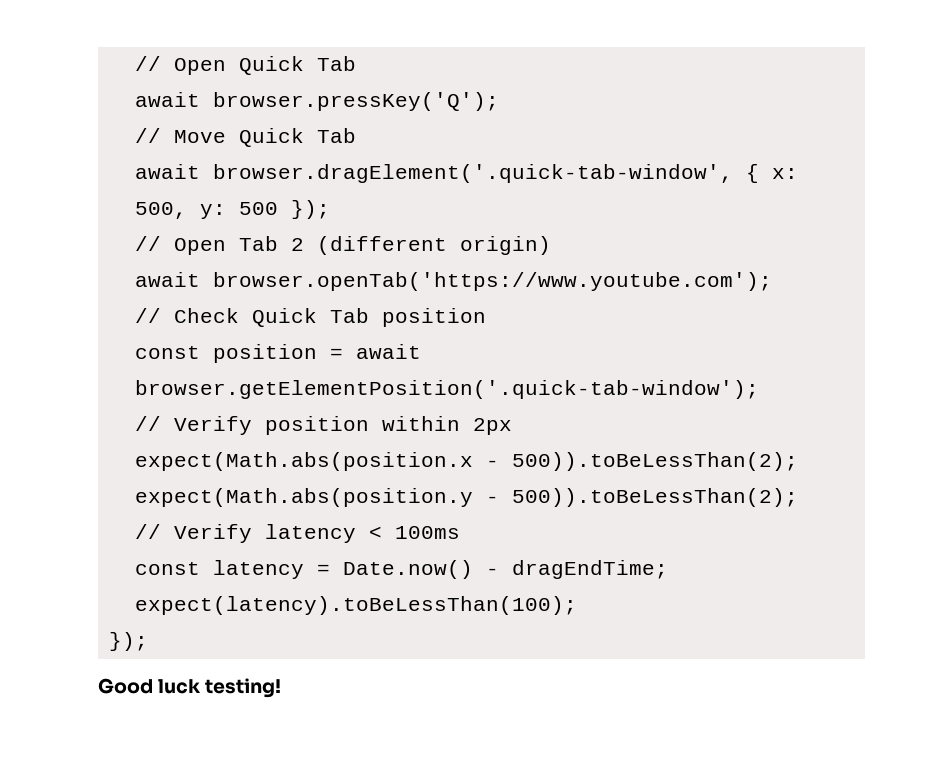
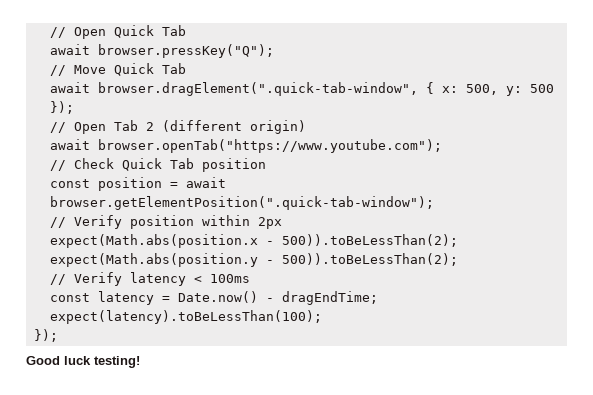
[213,92,500,111] browser.pressKey('Q'); -> [97,44,274,58] browser.pressKey("Q");
[213,164,734,183] browser.dragElement('.quick-tab-window', -> [97,82,418,96] browser.dragElement(".quick-tab-window",
[213,272,773,291] browser.openTab('https://www.youtube.com'); -> [97,139,442,153] browser.openTab("https://www.youtube.com");
[135,380,760,399] browser.getElementPosition('.quick-tab-window'); -> [49,196,434,210] browser.getElementPosition(".quick-tab-window");

